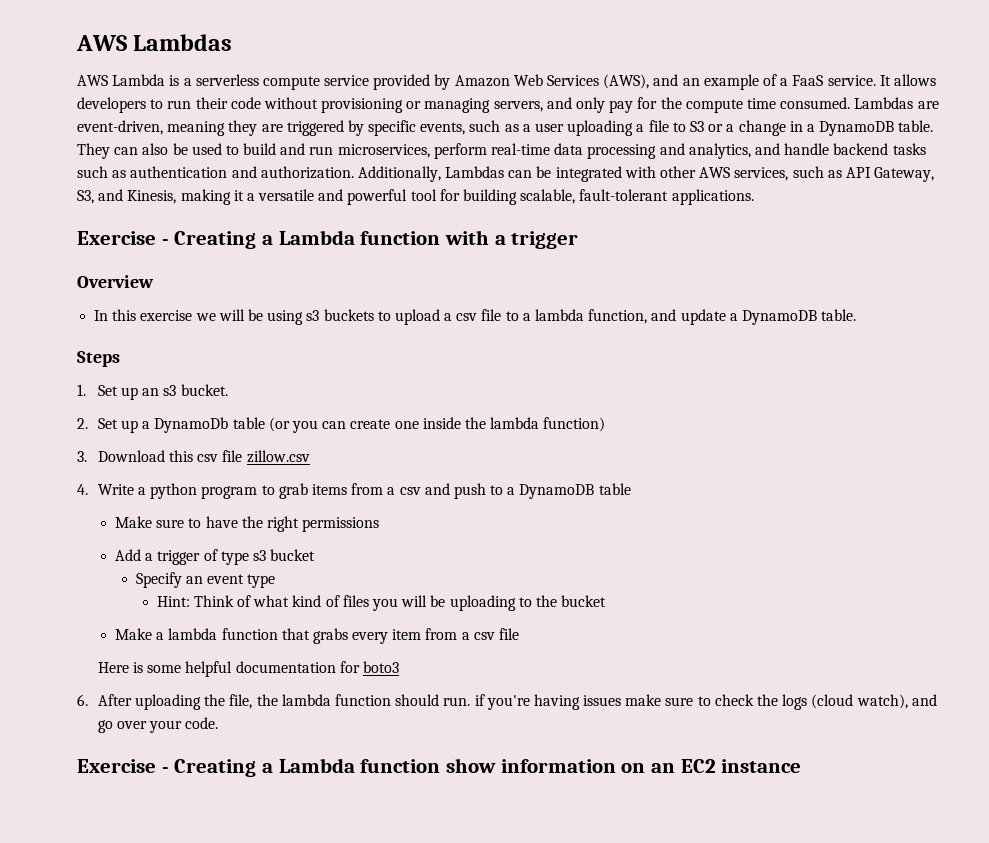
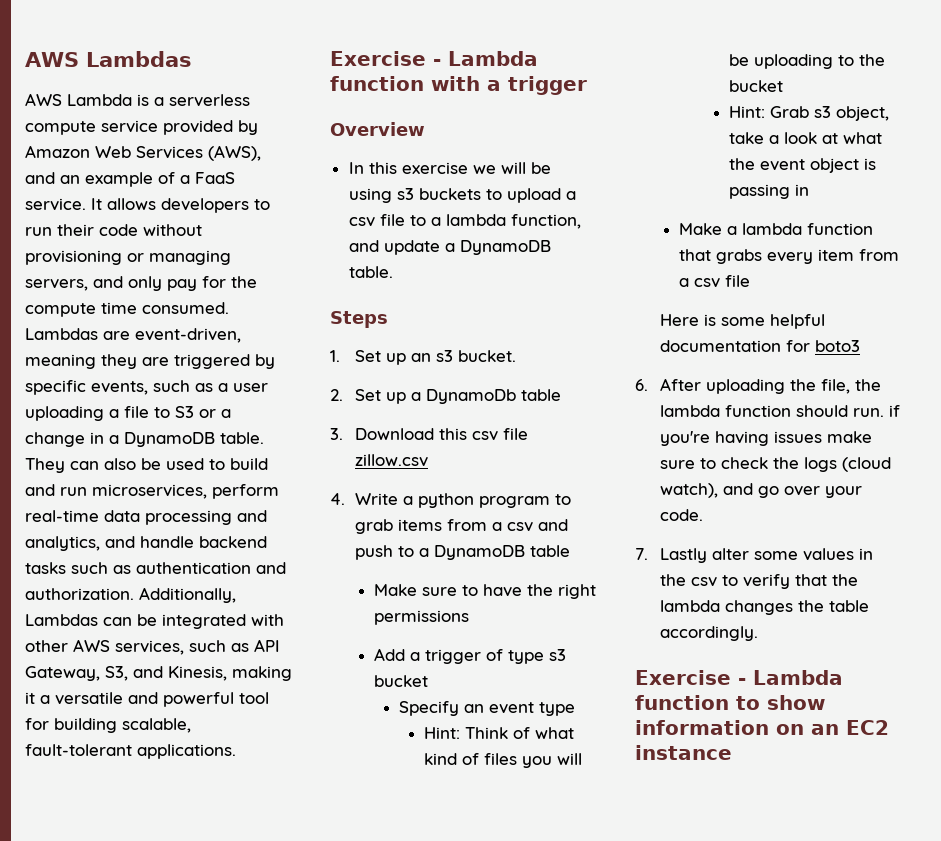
[174,231,274,249] Creating a -> (441, 62) none
[268,417,606,433] (or you can create one inside the lambda function) -> (562, 395) none
(607, 601) none -> [729,106,890,121] [729,132,883,144] [729,158,877,173] [729,184,810,199] // Hint: Grab s3 object, take a look at what the event object is passing in
[77,758,441,777] // Exercise - Creating a Lambda function -> [635,548,874,563] [660,574,859,589] [660,600,870,615] [660,626,759,641] [635,670,843,685] [635,695,760,710] // 7. Lastly alter some values in the csv to verify that the lambda changes the table accordingly. // Exercise - Lambda function to

